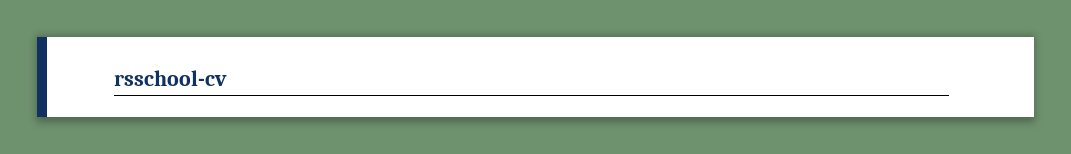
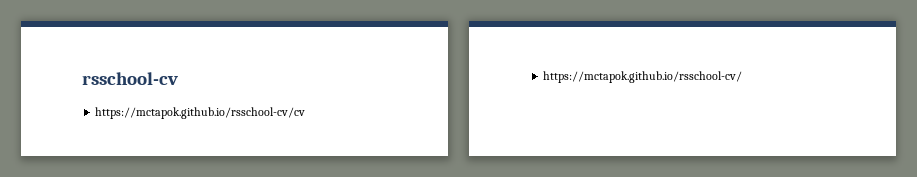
(227, 78) none -> [95,107,306,119] [543,71,743,83] // https://mctapok.github.io/rsschool-cv/cv // https://mctapok.github.io/rsschool-cv/

